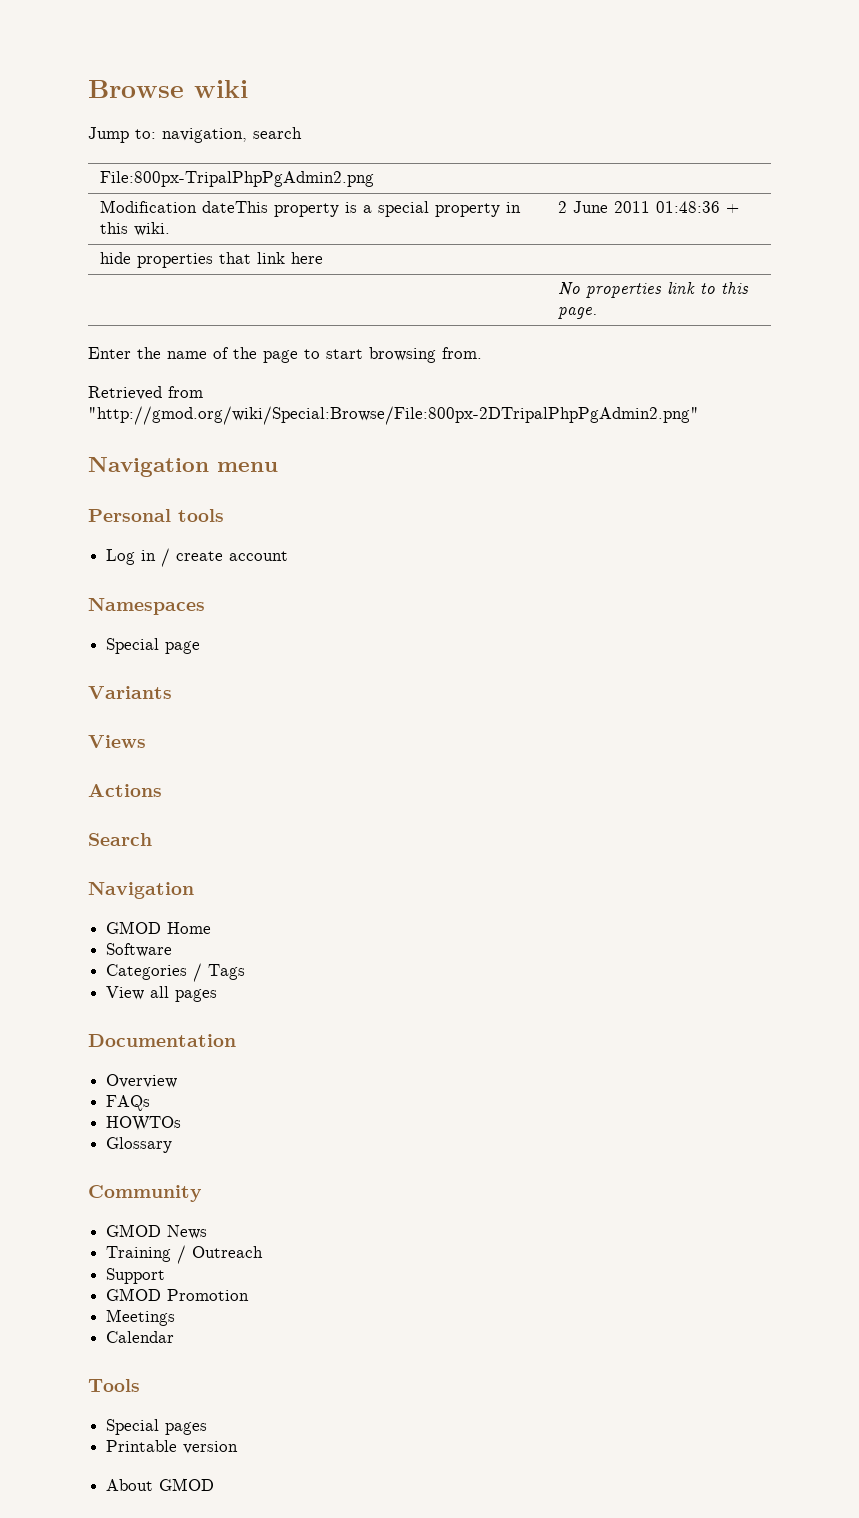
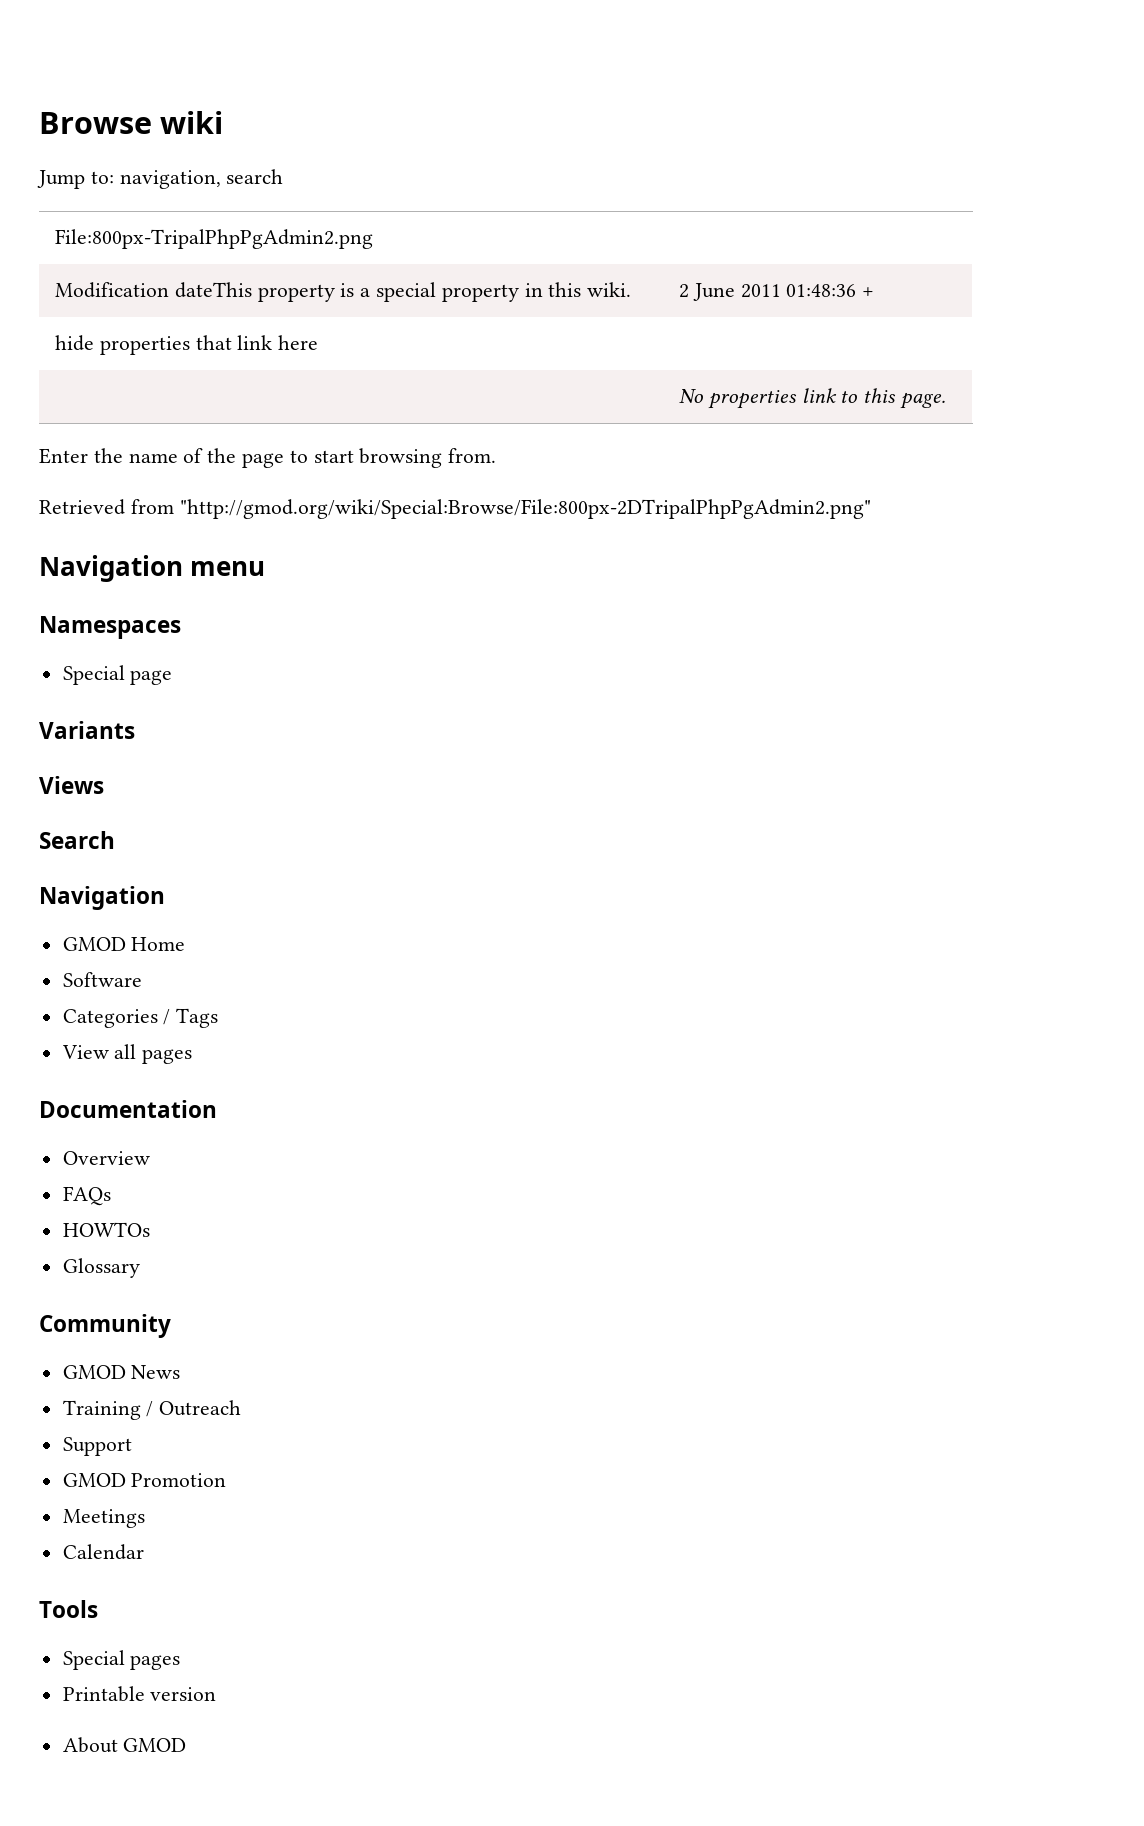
[88,509,224,522] [106,548,289,567] // Personal tools // Log in / create account -> (266, 568) none
[88,784,162,797] // Actions -> (104, 785) none

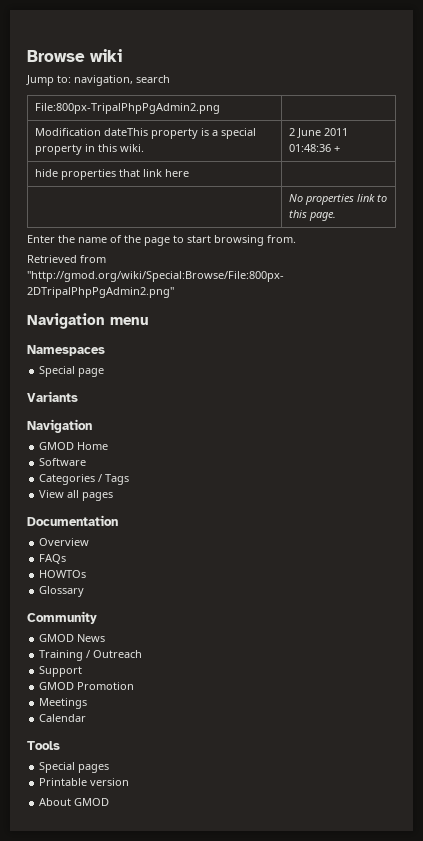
[39,776,104,794] [39,831,115,849] // Views // Search -> (78, 396) none

